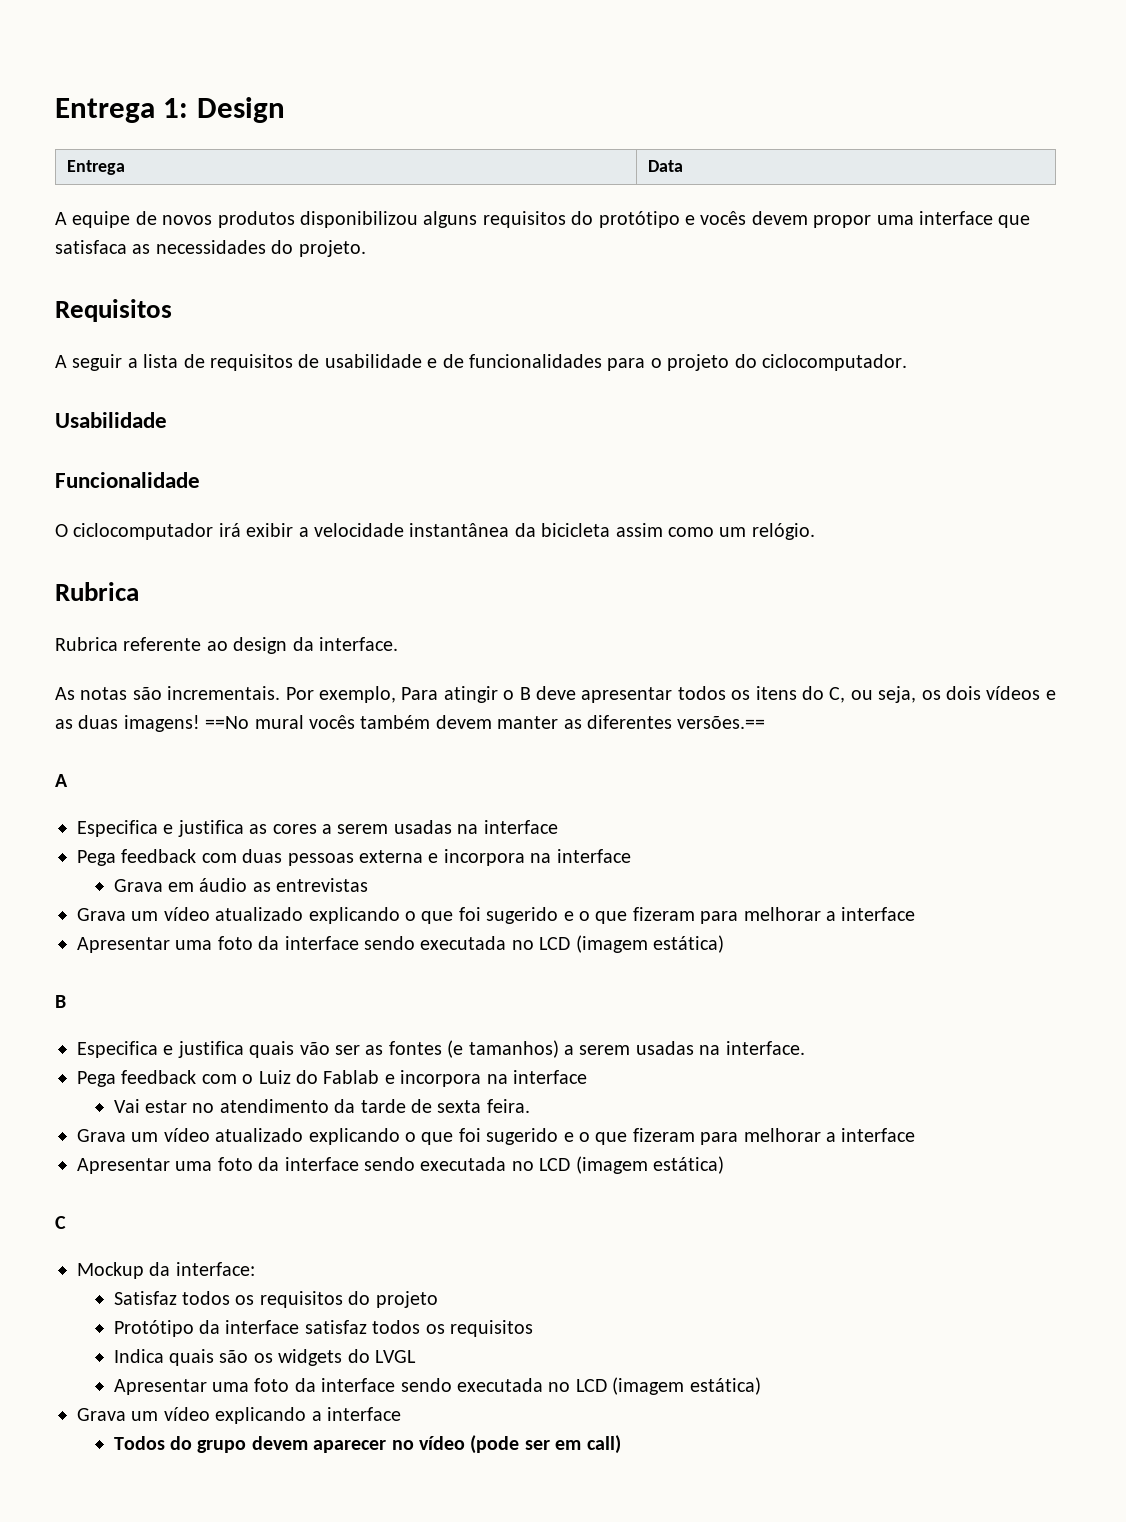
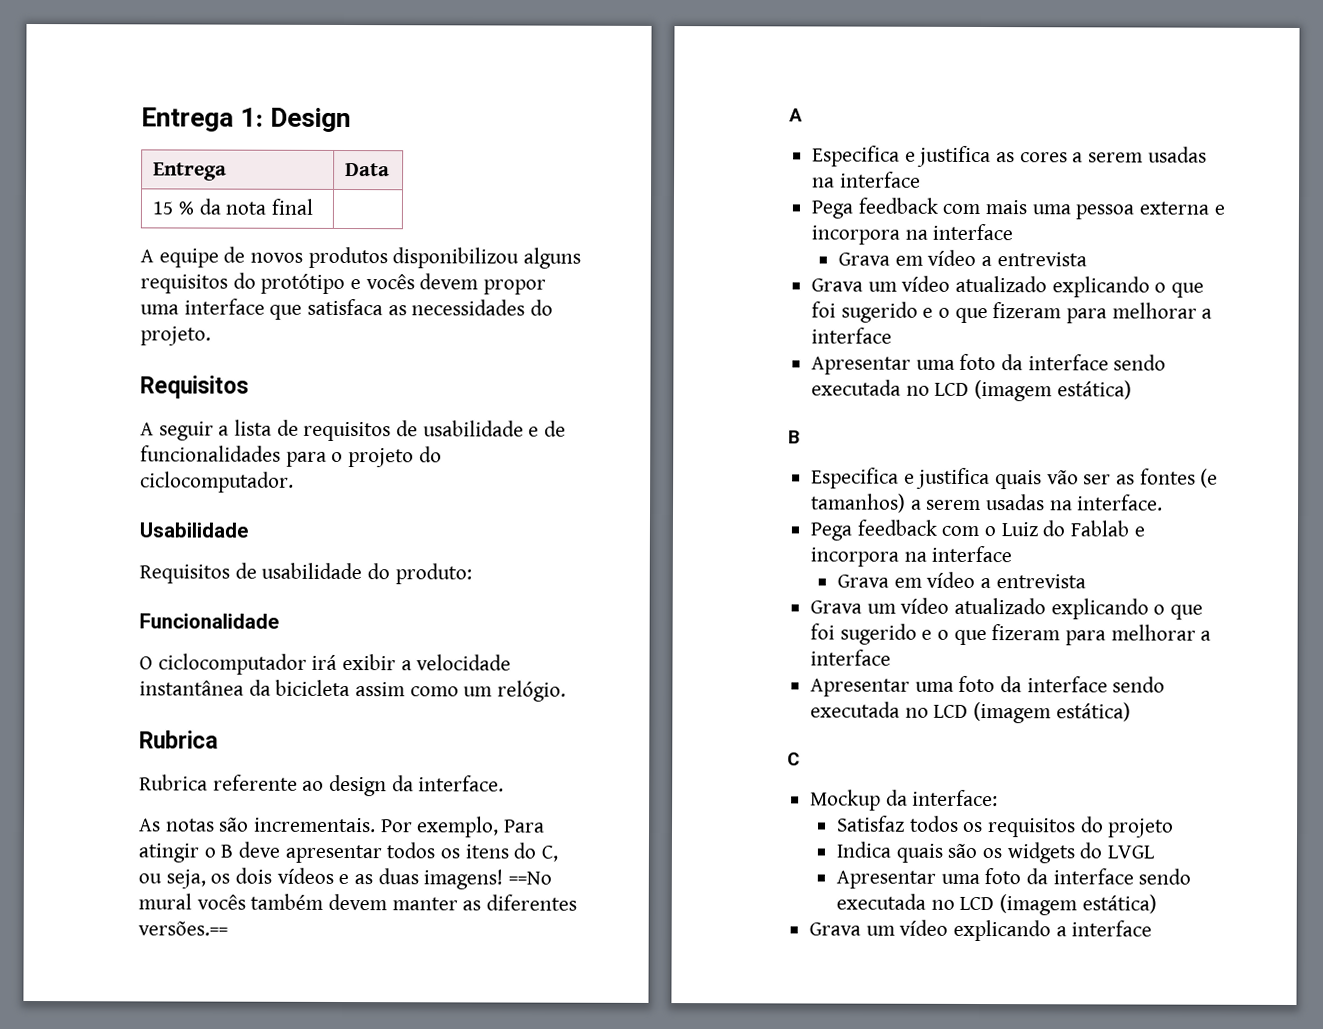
(683, 166) none -> [152,198,314,215] // 15 % da nota final |
(167, 420) none -> [139,562,472,585] // Requisitos de usabilidade do produto:
[242,849,354,866] duas pessoas -> [985,200,1135,220] mais uma pessoa
[199,878,369,892] áudio as entrevistas -> [927,249,1087,267] vídeo a entrevista
[113,1099,530,1113] Vai estar no atendimento da tarde de sexta feira. -> [836,571,1086,589] Grava em vídeo a entrevista
[113,1320,533,1337] // Protótipo da interface satisfaz todos os requisitos -> (1175, 828) none
[113,1435,621,1454] // Todos do grupo devem aparecer no vídeo (pode ser em call) -> (1153, 928) none

